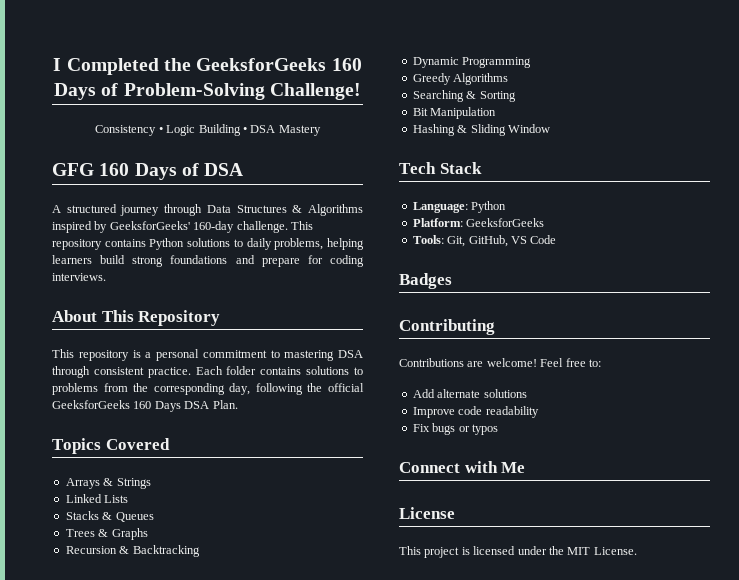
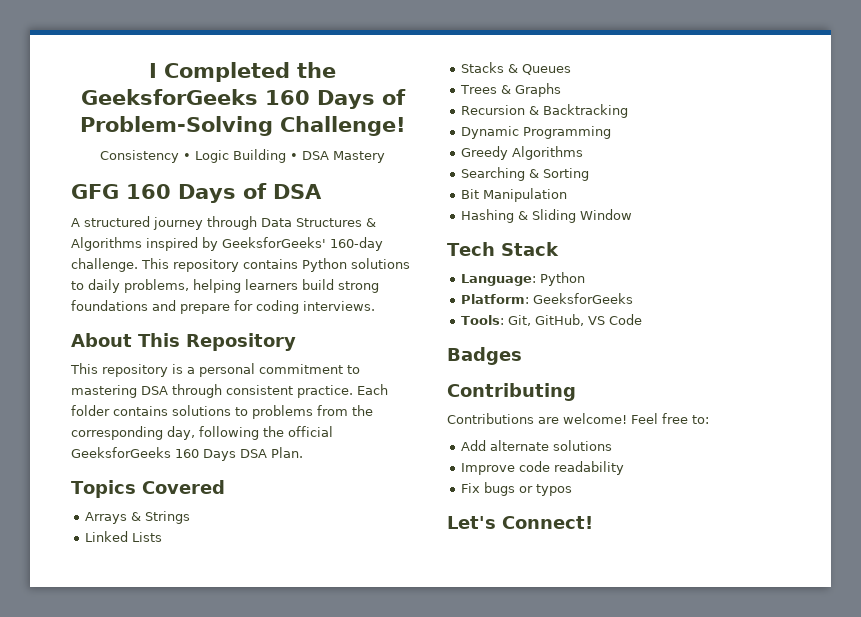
[399,461,526,473] [399,507,455,519] [399,546,637,558] Connect with Me // License // This project is licensed under the MIT License. -> [447,516,593,529] Let's Connect!

